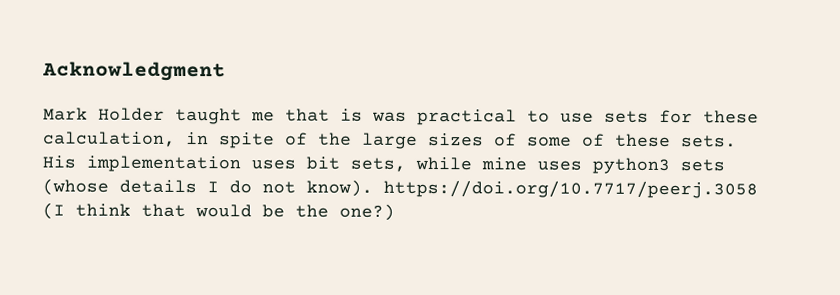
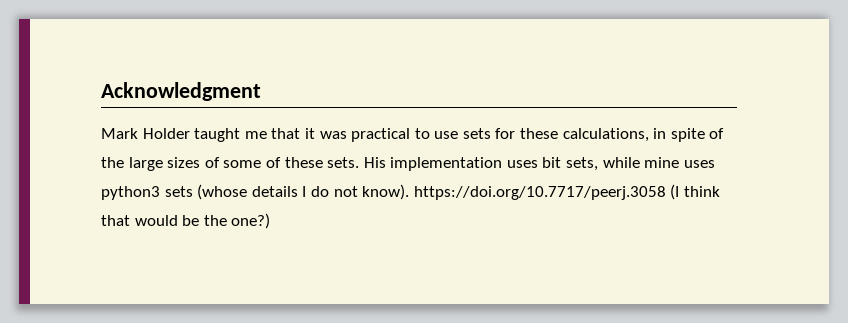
[340,108,363,122] is -> [304,128,315,139] it
[43,131,176,147] calculation, -> [562,128,649,142] calculations,

